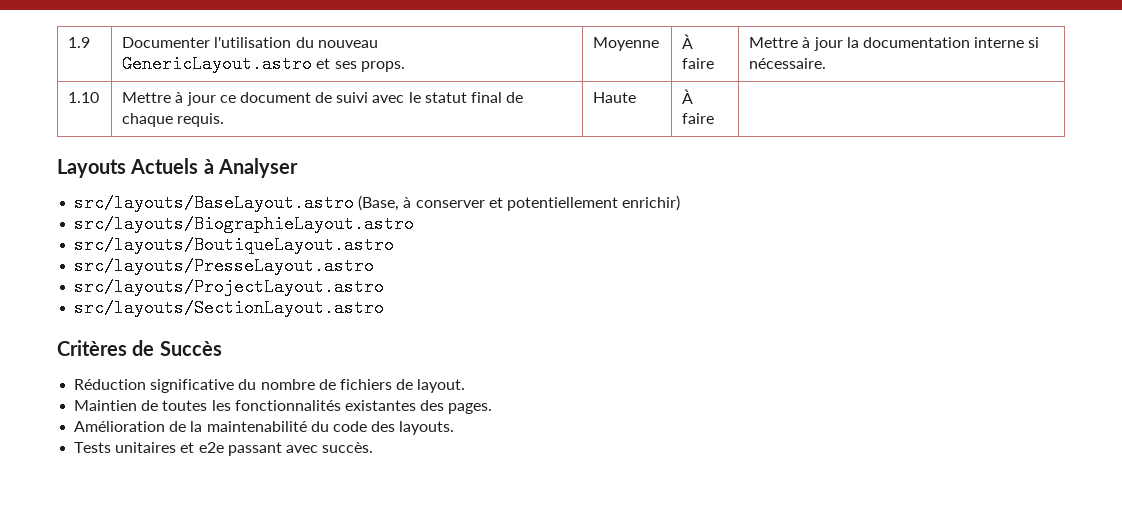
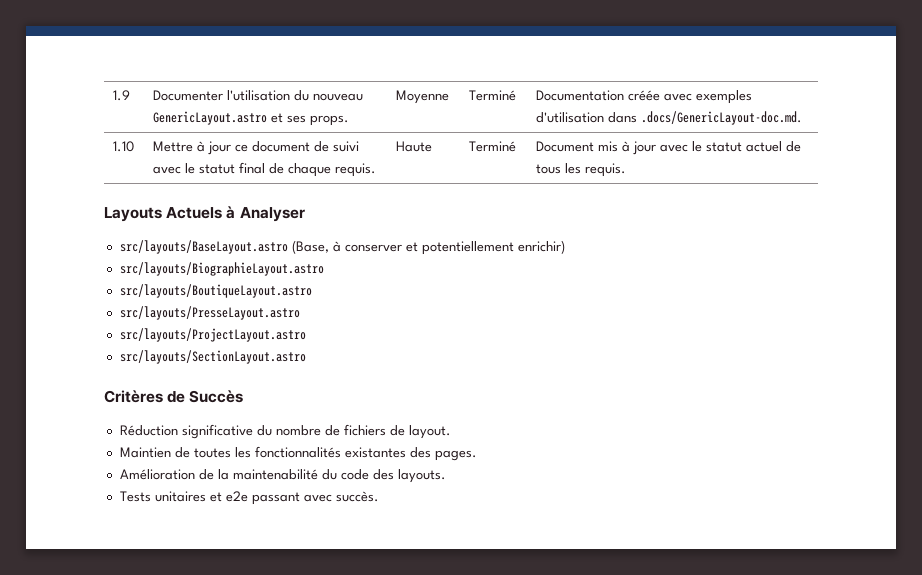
[682,34,694,49] [682,58,715,69] [749,37,1040,51] [749,58,827,69] À faire | Mettre à jour la documentation interne si nécessaire. -> [469,90,517,101] [536,90,753,104] [536,111,803,125] Terminé | Documentation créée avec exemples d'utilisation dans .docs/GenericLayout-doc.md.
[682,89,694,104] [682,113,715,124] À faire | -> [469,141,517,152] [536,141,802,155] [536,163,627,177] Terminé | Document mis à jour avec le statut actuel de tous les requis.

